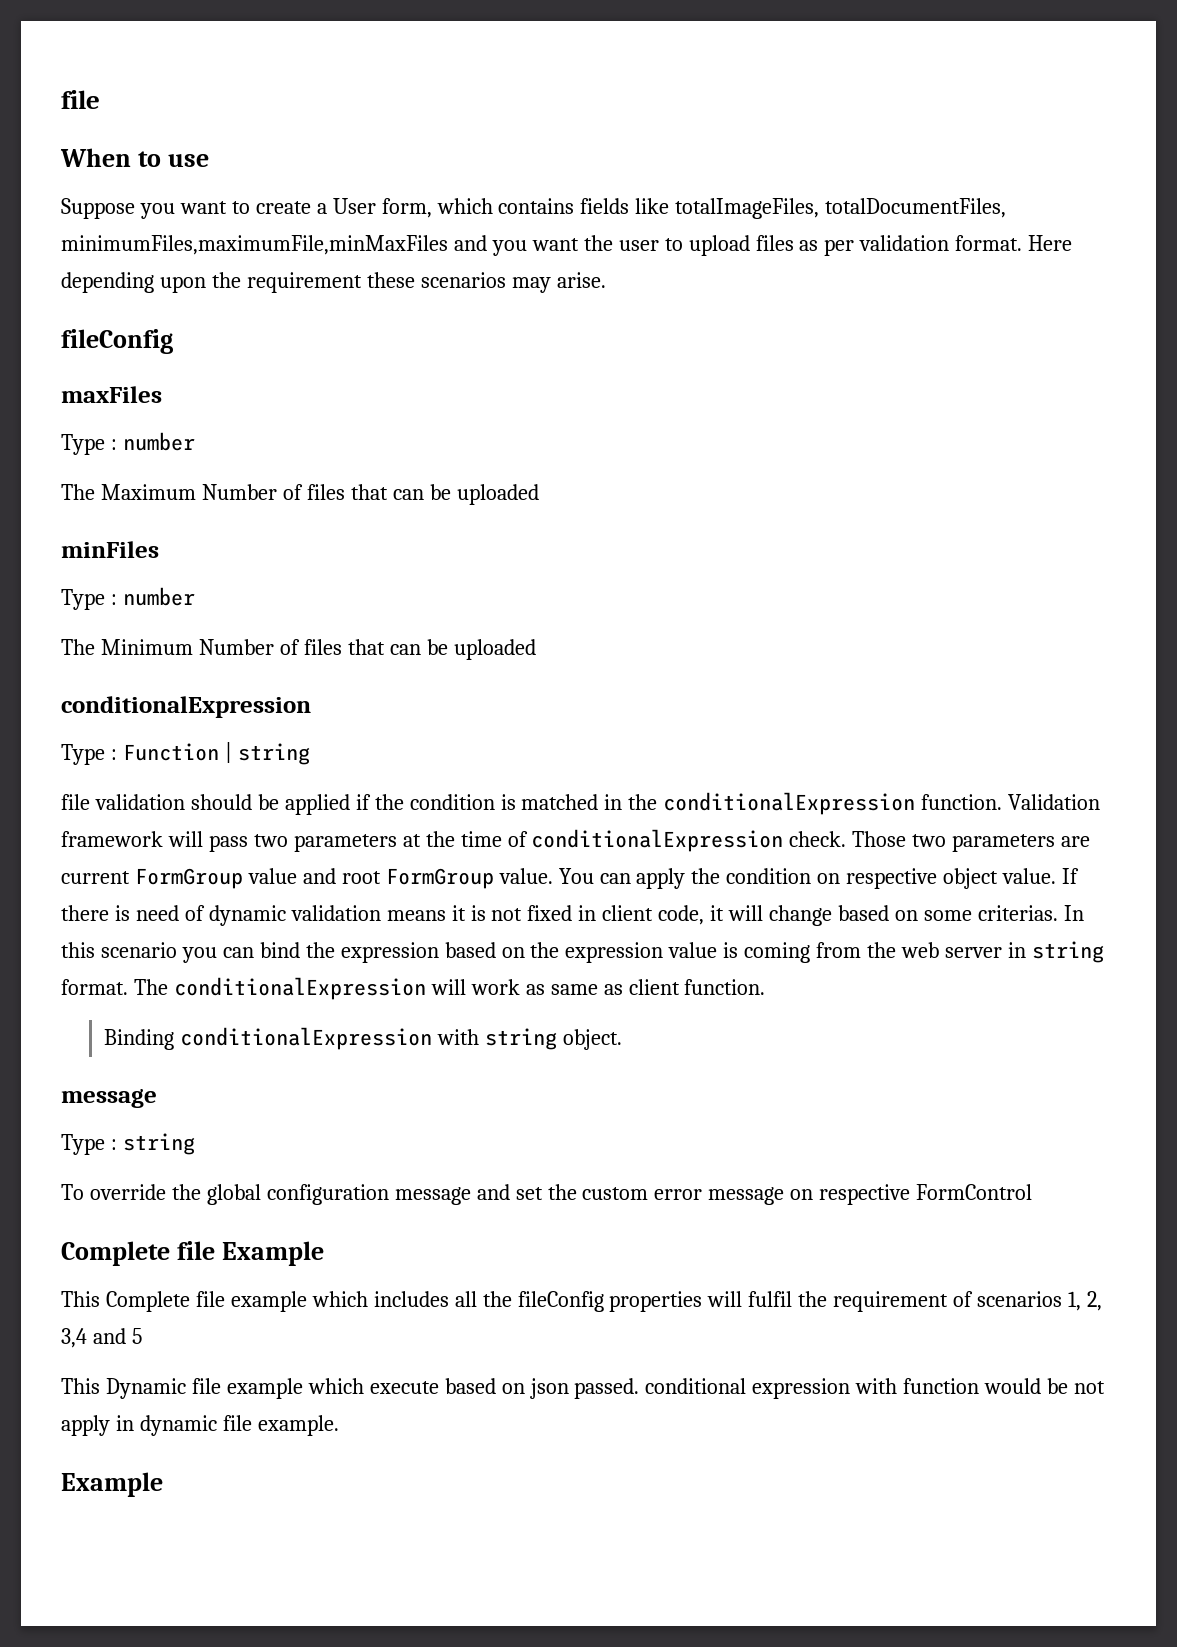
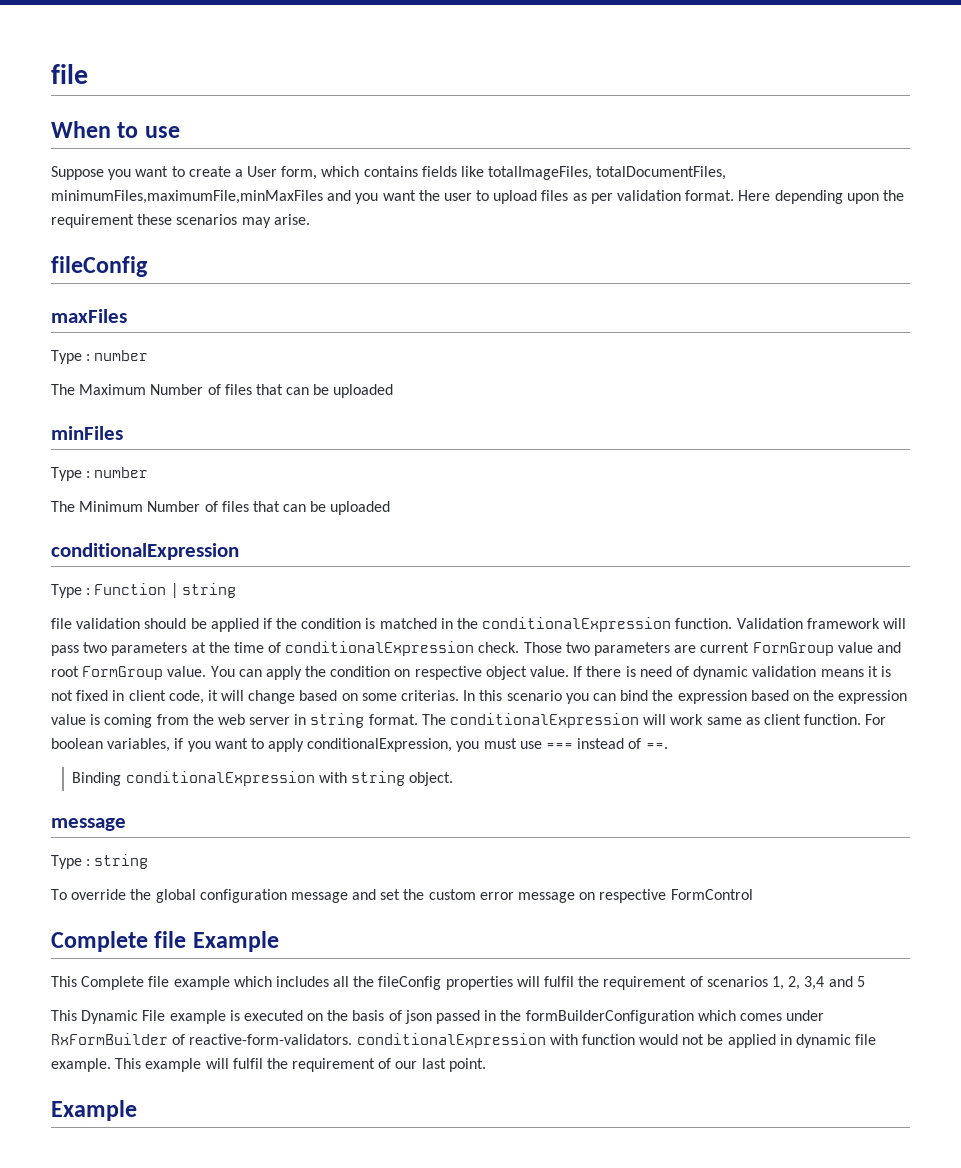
[525,984,545,995] as -> (704, 719) none
(766, 987) none -> [865,714,887,725] [51,738,668,752] For boolean variables, if you want to apply conditionalExpression, you must use === instead of ==.
[191,1378,1106,1399] [61,1415,339,1436] file example which execute based on json passed. conditional expression with function would be not apply in dynamic file example. -> [142,1010,825,1024] [51,1033,877,1048] [51,1058,486,1072] File example is executed on the basis of json passed in the formBuilderConfiguration which comes under RxFormBuilder of reactive-form-validators. conditionalExpression with function would not be applied in dynamic file example. This example will fulfil the requirement of our last point.

